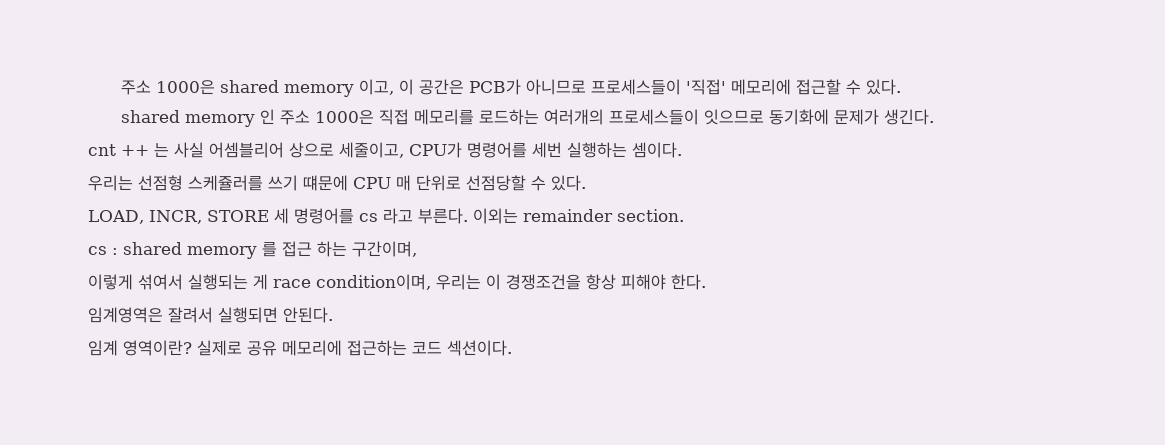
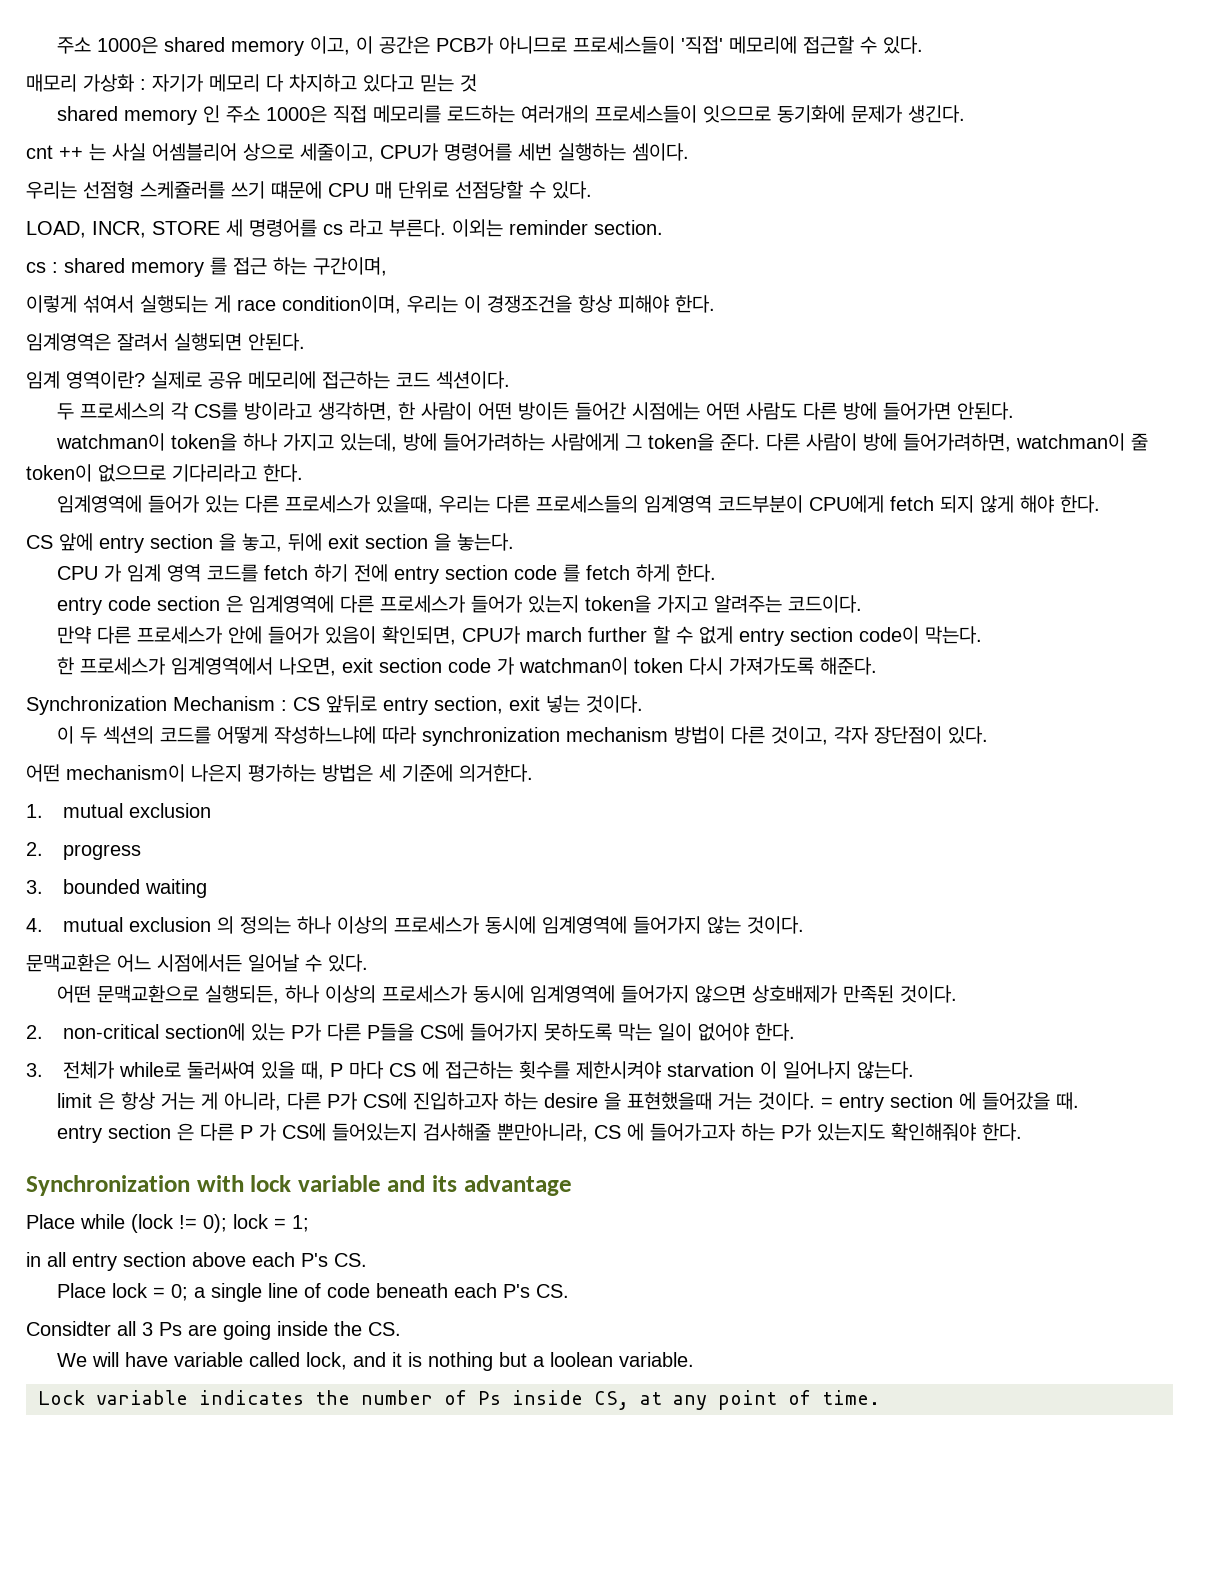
(901, 87) none -> [26,74,477,92] // 매모리 가상화 : 자기가 메모리 다 차지하고 있다고 믿는 것
[523,209,613,222] remainder -> [509,220,588,235] reminder
(512, 348) none -> [57,402,1015,421] [56,433,1149,452] [26,464,303,482] [57,495,1101,514] [26,533,514,553] [57,564,717,584] [57,595,863,615] [57,626,983,646] [57,657,878,676] [26,695,643,715] [57,726,989,746] [26,764,533,782] [26,803,212,818] [26,842,142,860] [26,879,208,898] [26,916,805,934] [26,954,368,972] [57,985,958,1004] [26,1023,796,1041] [26,1061,915,1080] [57,1092,1080,1112] [57,1123,1023,1143] [26,1175,572,1196] [26,1214,309,1233] [26,1252,367,1271] [57,1283,570,1302] [26,1321,401,1340] [57,1352,695,1371] [38,1390,880,1410] // 두 프로세스의 각 CS를 방이라고 생각하면, 한 사람이 어떤 방이든 들어간 시점에는 어떤 사람도 다른 방에 들어가면 안된다. // watchman이 token을 하나 가지고 있는데, 방에 들어가려하는 사람에게 그 token을 준다. 다른 사람이 방에 들어가려하면, watchman이 줄 token이 없으므로 기다리라고 한다. // 임계영역에 들어가 있는 다른 프로세스가 있을때, 우리는 다른 프로세스들의 임계영역 코드부분이 CPU에게 fetch 되지 않게 해야 한다. // CS 앞에 entry section 을 놓고, 뒤에 exit section 을 놓는다. // CPU 가 임계 영역 코드를 fetch 하기 전에 entry section code 를 fetch 하게 한다. // entry code section 은 임계영역에 다른 프로세스가 들어가 있는지 token을 가지고 알려주는 코드이다. // 만약 다른 프로세스가 안에 들어가 있음이 확인되면, CPU가 march further 할 수 없게 entry section code이 막는다. // 한 프로세스가 임계영역에서 나오면, exit section code 가 watchman이 token 다시 가져가도록 해준다. // Synchronization Mechanism : CS 앞뒤로 entry section, exit 넣는 것이다. // 이 두 섹션의 코드를 어떻게 작성하느냐에 따라 synchronization mechanism 방법이 다른 것이고, 각자 장단점이 있다. // 어떤 mechanism이 나은지 평가하는 방법은 세 기준에 의거한다. // 1. mutual exclusion // 2. progress // 3. bounded waiting // 4. mutual exclusion 의 정의는 하나 이상의 프로세스가 동시에 임계영역에 들어가지 않는 것이다. // 문맥교환은 어느 시점에서든 일어날 수 있다. // 어떤 문맥교환으로 실행되든, 하나 이상의 프로세스가 동시에 임계영역에 들어가지 않으면 상호배제가 만족된 것이다. // 2. non-critical section에 있는 P가 다른 P들을 CS에 들어가지 못하도록 막는 일이 없어야 한다. // 3. 전체가 while로 둘러싸여 있을 때, P 마다 CS 에 접근하는 횟수를 제한시켜야 starvation 이 일어나지 않는다. // limit 은 항상 거는 게 아니라, 다른 P가 CS에 진입하고자 하는 desire 을 표현했을때 거는 것이다. = entry section 에 들어갔을 때. // entry section 은 다른 P 가 CS에 들어있는지 검사해줄 뿐만아니라, CS 에 들어가고자 하는 P가 있는지도 확인해줘야 한다. // Synchronization with lock variable and its advantage // Place while (lock != 0); lock = 1; // in all entry section above each P's CS. // Place lock = 0; a single line of code beneath each P's CS. // Considter all 3 Ps are going inside the CS. // We will have variable called lock, and it is nothing but a loolean variable. // Lock variable indicates the number of Ps inside CS, at any point of time.

